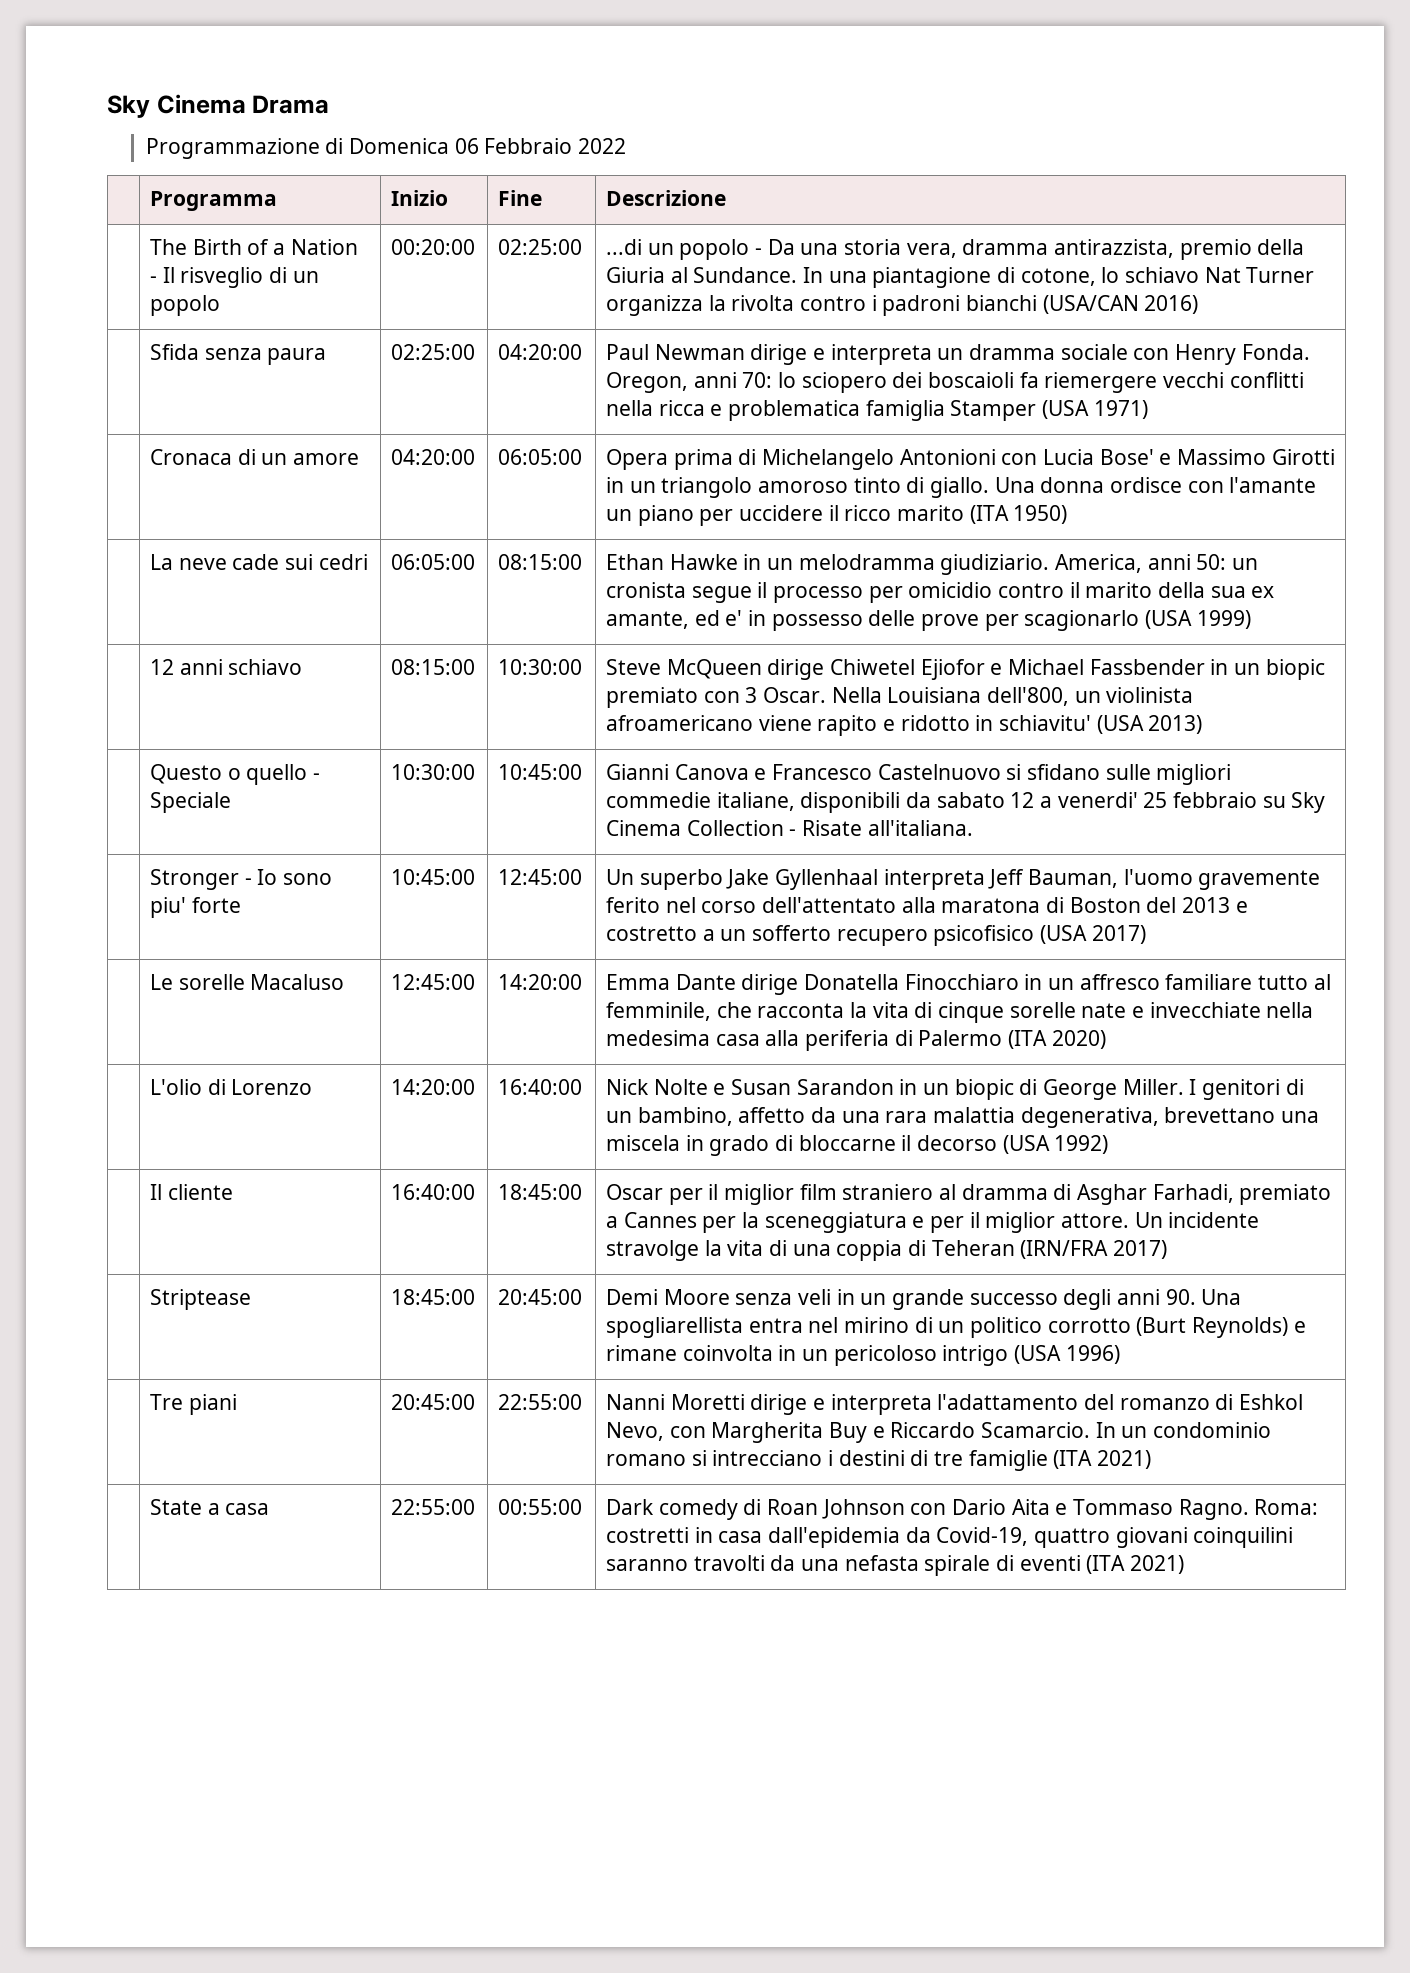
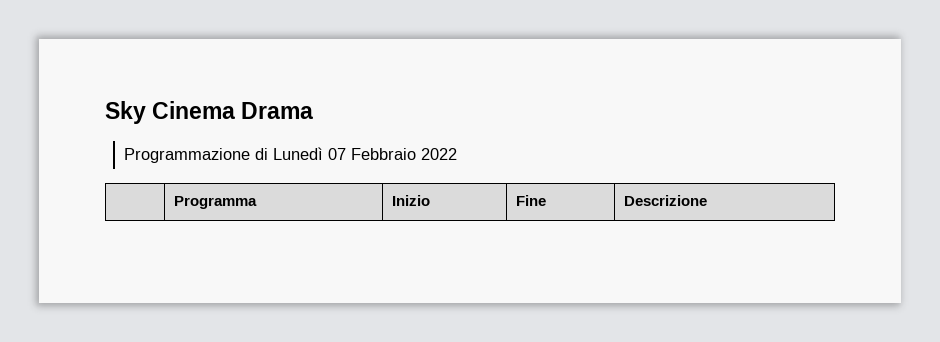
[349,138,479,154] Domenica 06 -> [273,147,347,160] Lunedì 07
[150,239,358,255] [150,267,319,288] [150,295,221,316] [391,239,476,255] [498,239,583,255] [606,239,1305,260] [606,267,1315,288] [606,295,1199,316] [150,344,327,365] [391,344,476,360] [498,344,583,360] [606,344,1310,365] [606,372,1304,393] [606,400,1148,421] [150,449,360,465] [391,449,476,465] [498,449,583,465] [606,449,1335,470] [606,477,1317,498] [606,505,1068,526] [150,554,368,570] [391,554,476,570] [498,554,583,570] [606,554,1259,575] [606,582,1275,603] [606,610,1251,631] [150,659,303,675] [391,659,476,675] [498,659,583,675] [606,659,1325,680] [606,687,1194,708] [606,715,1203,736] [150,764,321,785] [150,792,232,813] [391,764,476,780] [498,764,583,780] [606,764,1232,785] [606,792,1326,813] [606,820,973,836] [150,869,333,890] [150,897,241,918] [391,869,476,885] [498,869,583,885] [606,869,1321,890] [606,897,1248,913] [606,925,1146,946] [150,974,345,990] [391,974,476,990] [498,974,583,990] [606,974,1331,995] [606,1002,1314,1023] [606,1030,1106,1051] [150,1079,313,1095] [391,1079,476,1095] [498,1079,583,1095] [606,1079,1304,1100] [606,1107,1320,1128] [606,1135,1109,1156] [150,1184,233,1200] [391,1184,476,1200] [498,1184,583,1200] [606,1184,1332,1205] [606,1212,1260,1233] [606,1240,1168,1261] [150,1289,252,1310] [391,1289,476,1305] [498,1289,583,1305] [606,1289,1242,1310] [606,1317,1306,1338] [606,1345,1120,1366] [150,1394,237,1415] [391,1394,476,1410] [498,1394,583,1410] [606,1394,1304,1415] [606,1422,1272,1443] [606,1450,1152,1471] [150,1499,270,1515] [391,1499,476,1515] [498,1499,583,1515] [606,1499,1319,1520] [606,1527,1294,1548] [606,1555,1185,1576] // | The Birth of a Nation - Il risveglio di un popolo | 00:20:00 | 02:25:00 | ...di un popolo - Da una storia vera, dramma antirazzista, premio della Giuria al Sundance. In una piantagione di cotone, lo schiavo Nat Turner organizza la rivolta contro i padroni bianchi (USA/CAN 2016) // | Sfida senza paura | 02:25:00 | 04:20:00 | Paul Newman dirige e interpreta un dramma sociale con Henry Fonda. Oregon, anni 70: lo sciopero dei boscaioli fa riemergere vecchi conflitti nella ricca e problematica famiglia Stamper (USA 1971) // | Cronaca di un amore | 04:20:00 | 06:05:00 | Opera prima di Michelangelo Antonioni con Lucia Bose' e Massimo Girotti in un triangolo amoroso tinto di giallo. Una donna ordisce con l'amante un piano per uccidere il ricco marito (ITA 1950) // | La neve cade sui cedri | 06:05:00 | 08:15:00 | Ethan Hawke in un melodramma giudiziario. America, anni 50: un cronista segue il processo per omicidio contro il marito della sua ex amante, ed e' in possesso delle prove per scagionarlo (USA 1999) // | 12 anni schiavo | 08:15:00 | 10:30:00 | Steve McQueen dirige Chiwetel Ejiofor e Michael Fassbender in un biopic premiato con 3 Oscar. Nella Louisiana dell'800, un violinista afroamericano viene rapito e ridotto in schiavitu' (USA 2013) // | Questo o quello - Speciale | 10:30:00 | 10:45:00 | Gianni Canova e Francesco Castelnuovo si sfidano sulle migliori commedie italiane, disponibili da sabato 12 a venerdi' 25 febbraio su Sky Cinema Collection - Risate all'italiana. // | Stronger - Io sono piu' forte | 10:45:00 | 12:45:00 | Un superbo Jake Gyllenhaal interpreta Jeff Bauman, l'uomo gravemente ferito nel corso dell'attentato alla maratona di Boston del 2013 e costretto a un sofferto recupero psicofisico (USA 2017) // | Le sorelle Macaluso | 12:45:00 | 14:20:00 | Emma Dante dirige Donatella Finocchiaro in un affresco familiare tutto al femminile, che racconta la vita di cinque sorelle nate e invecchiate nella medesima casa alla periferia di Palermo (ITA 2020) // | L'olio di Lorenzo | 14:20:00 | 16:40:00 | Nick Nolte e Susan Sarandon in un biopic di George Miller. I genitori di un bambino, affetto da una rara malattia degenerativa, brevettano una miscela in grado di bloccarne il decorso (USA 1992) // | Il cliente | 16:40:00 | 18:45:00 | Oscar per il miglior film straniero al dramma di Asghar Farhadi, premiato a Cannes per la sceneggiatura e per il miglior attore. Un incidente stravolge la vita di una coppia di Teheran (IRN/FRA 2017) // | Striptease | 18:45:00 | 20:45:00 | Demi Moore senza veli in un grande successo degli anni 90. Una spogliarellista entra nel mirino di un politico corrotto (Burt Reynolds) e rimane coinvolta in un pericoloso intrigo (USA 1996) // | Tre piani | 20:45:00 | 22:55:00 | Nanni Moretti dirige e interpreta l'adattamento del romanzo di Eshkol Nevo, con Margherita Buy e Riccardo Scamarcio. In un condominio romano si intrecciano i destini di tre famiglie (ITA 2021) // | State a casa | 22:55:00 | 00:55:00 | Dark comedy di Roan Johnson con Dario Aita e Tommaso Ragno. Roma: costretti in casa dall'epidemia da Covid-19, quattro giovani coinquilini saranno travolti da una nefasta spirale di eventi (ITA 2021) -> (708, 200) none

